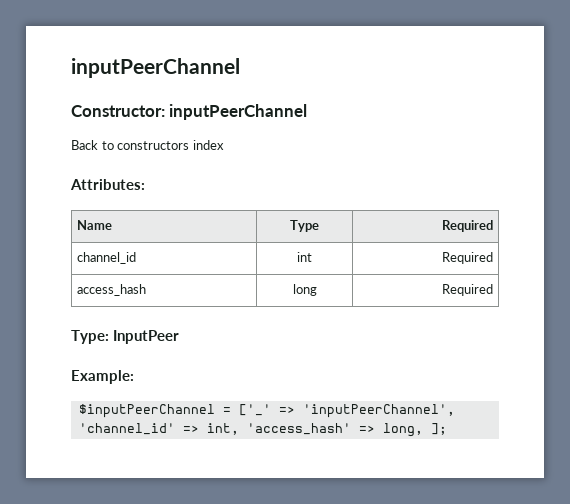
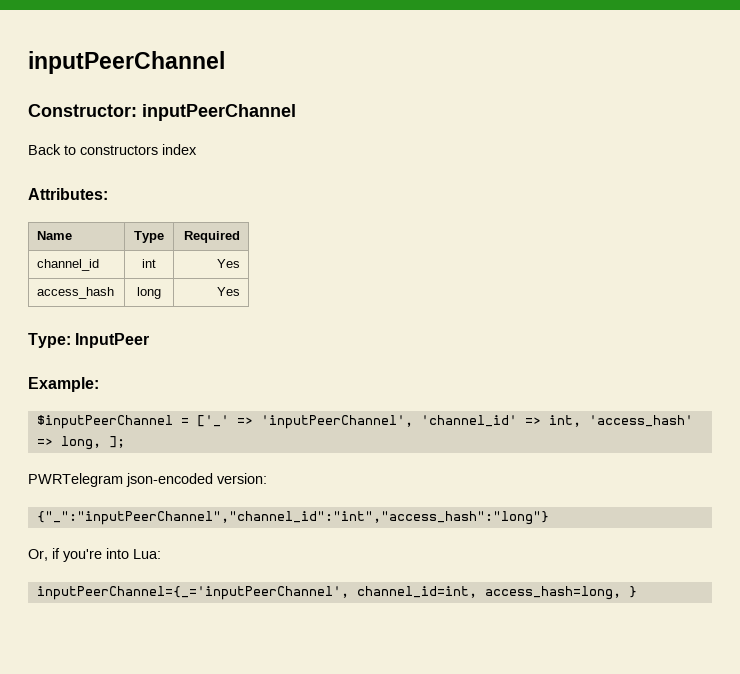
[441,252,493,264] Required -> [216,259,240,268] Yes
[441,284,493,296] Required -> [216,287,240,296] Yes
(447, 429) none -> [28,473,267,487] [36,511,549,525] [28,548,161,562] [36,586,637,600] // PWRTelegram json-encoded version: // {"_":"inputPeerChannel","channel_id":"int","access_hash":"long"} // Or, if you're into Lua: // inputPeerChannel={_='inputPeerChannel', channel_id=int, access_hash=long, }

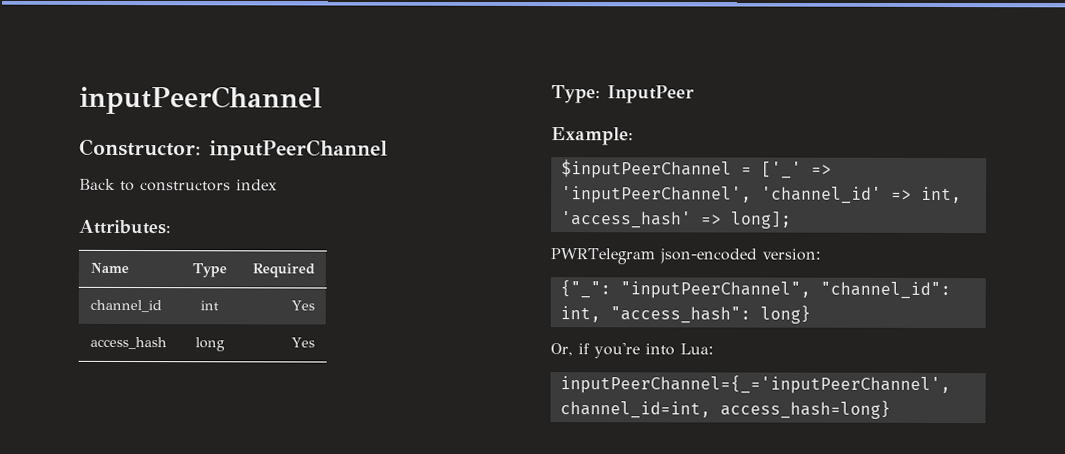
[60,436,125,450] long, ]; -> [729,211,792,229] long];
[36,511,549,525] {"_":"inputPeerChannel","channel_id":"int","access_hash":"long"} -> [559,280,951,300] [559,305,811,324] {"_": "inputPeerChannel", "channel_id": int, "access_hash": long}
[484,586,637,600] access_hash=long, } -> [719,400,891,419] access_hash=long}

